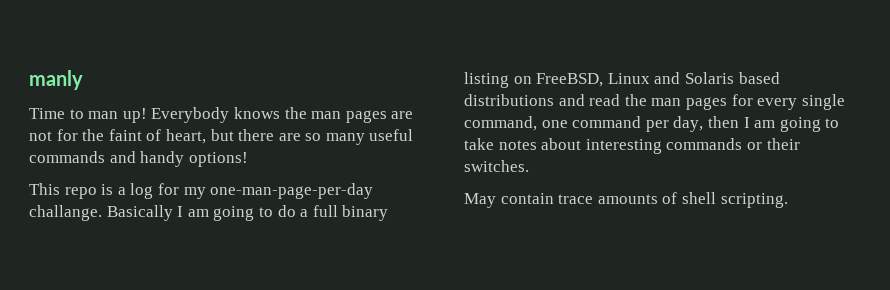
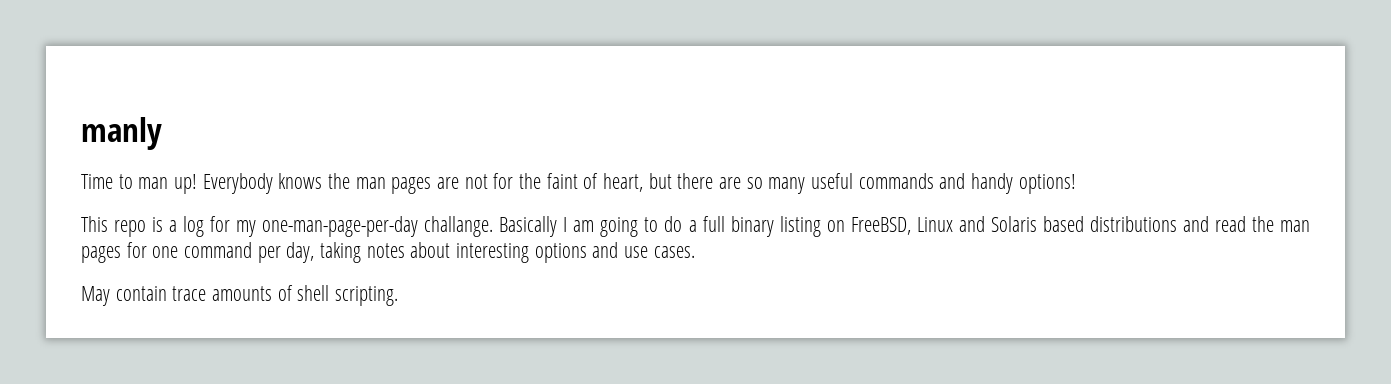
[757,94,845,110] [464,116,537,131] every single command, -> (147, 250) none
[707,116,840,132] [464,138,800,154] [464,160,529,172] then I am going to take notes about interesting commands or their switches. -> [320,242,695,263] taking notes about interesting options and use cases.

